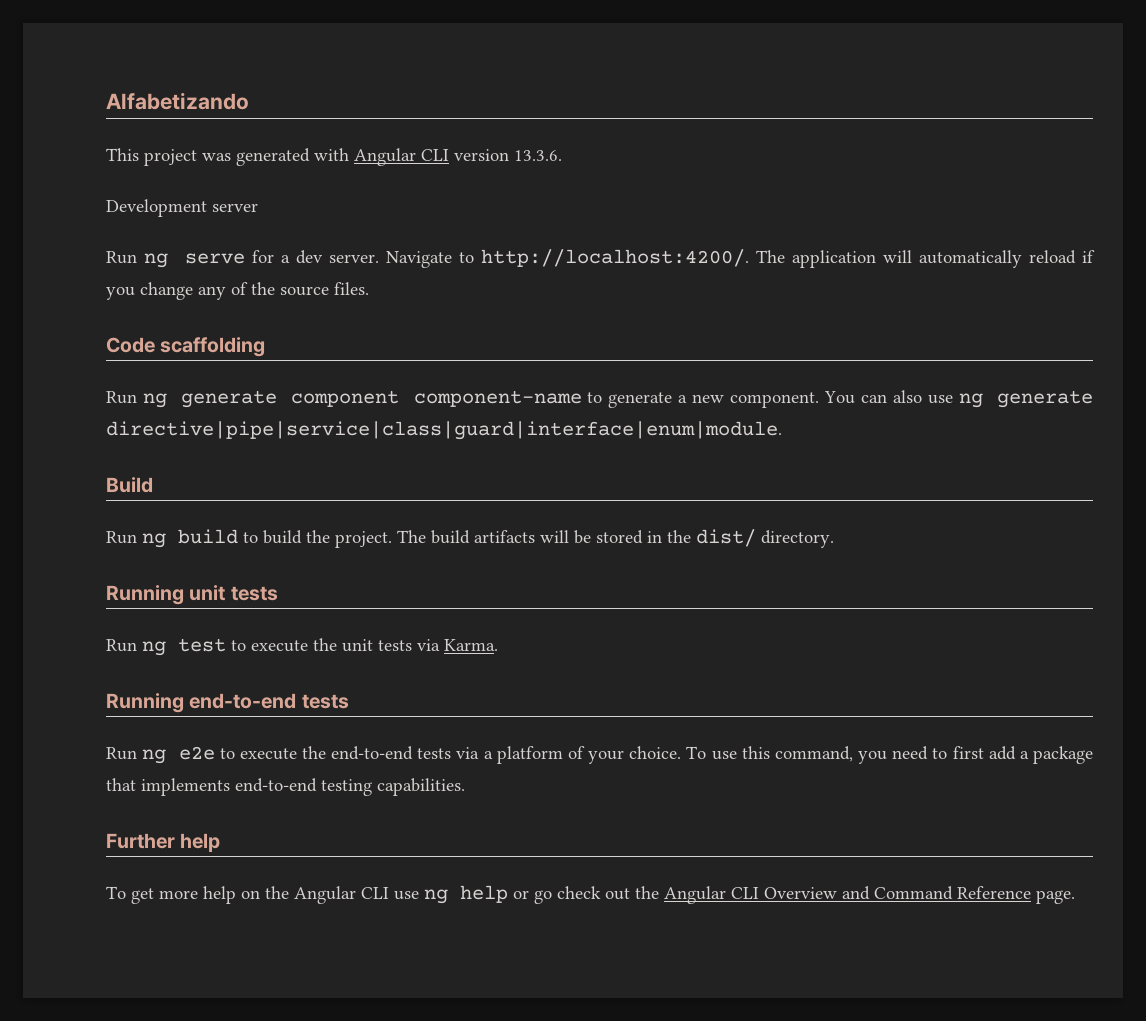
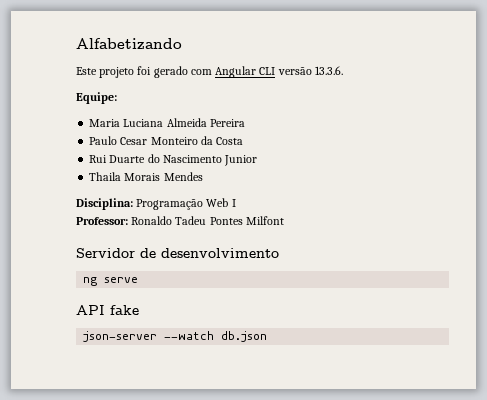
[106,148,509,166] This project was generated with Angular CLI version -> [76,66,312,78] Este projeto foi gerado com Angular CLI versão
[106,199,258,217] [106,249,1095,268] [106,282,369,300] [106,337,266,357] [106,390,1094,408] [106,421,782,440] [106,477,153,493] [106,529,834,548] [106,585,278,605] [106,638,498,656] [106,693,349,713] [106,746,1093,764] [106,778,465,796] [106,833,221,852] [106,885,1075,904] Development server // Run ng serve for a dev server. Navigate to http://localhost:4200/. The application will automatically reload if you change any of the source files. // Code scaffolding // Run ng generate component component-name to generate a new component. You can also use ng generate directive|pipe|service|class|guard|interface|enum|module. // Build // Run ng build to build the project. The build artifacts will be stored in the dist/ directory. // Running unit tests // Run ng test to execute the unit tests via Karma. // Running end-to-end tests // Run ng e2e to execute the end-to-end tests via a platform of your choice. To use this command, you need to first add a package that implements end-to-end testing capabilities. // Further help // To get more help on the Angular CLI use ng help or go check out the Angular CLI Overview and Command Reference page. -> [76,92,117,104] [89,118,245,127] [89,136,244,145] [89,154,258,166] [89,172,203,181] [76,198,236,210] [76,216,284,225] [76,248,279,258] [83,277,139,286] [76,305,139,315] [83,331,268,342] Equipe: // Maria Luciana Almeida Pereira // Paulo Cesar Monteiro da Costa // Rui Duarte do Nascimento Junior // Thaila Morais Mendes // Disciplina: Programação Web I // Professor: Ronaldo Tadeu Pontes Milfont // Servidor de desenvolvimento // ng serve // API fake // json-server --watch db.json

